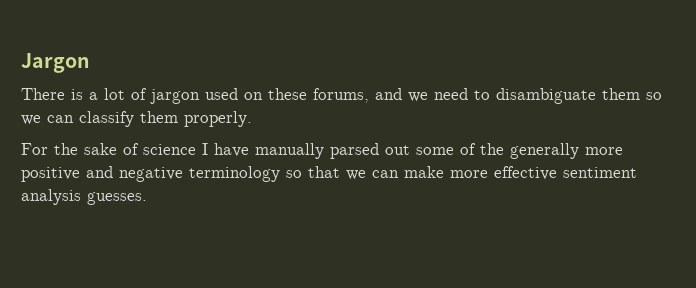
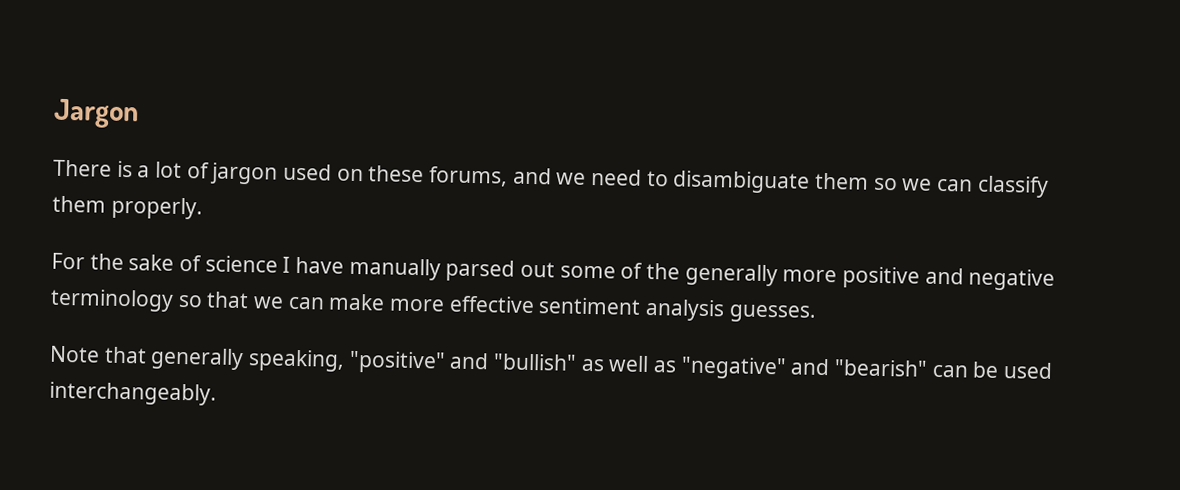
(147, 198) none -> [49,345,1054,380] [49,381,217,406] // Note that generally speaking, "positive" and "bullish" as well as "negative" and "bearish" can be used interchangeably.

